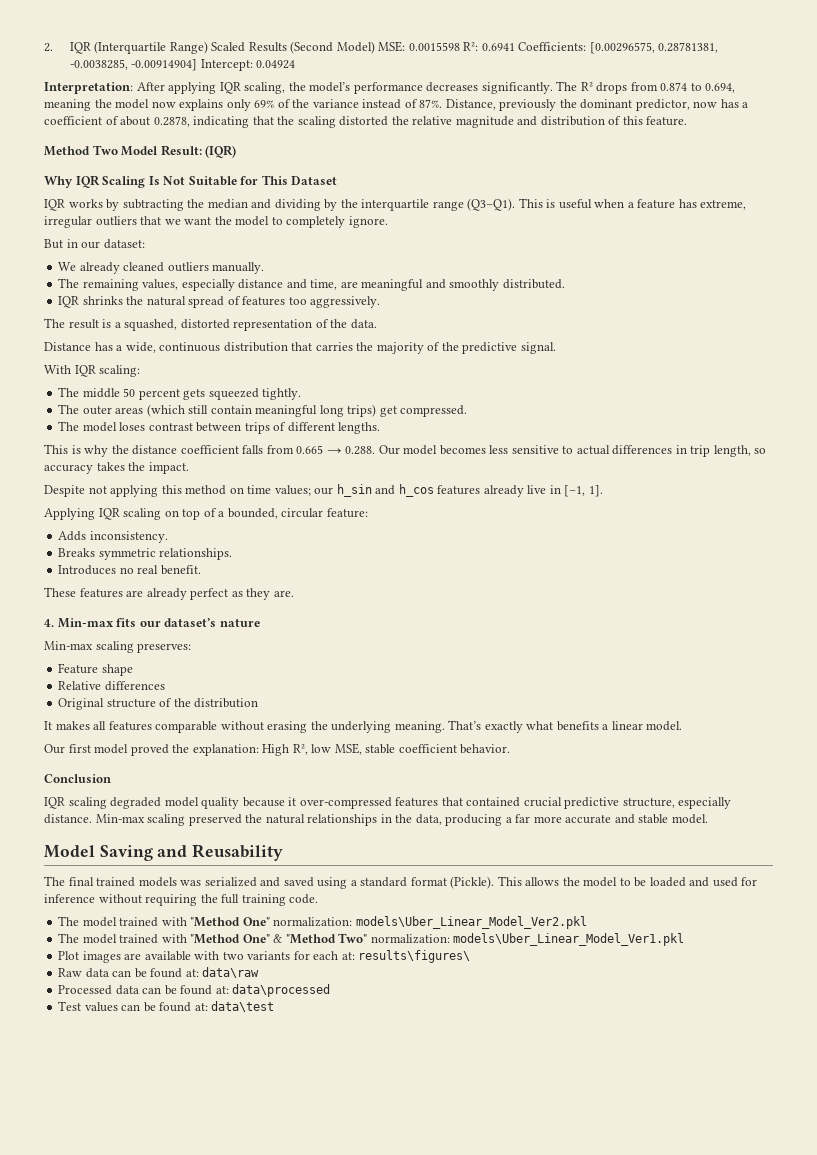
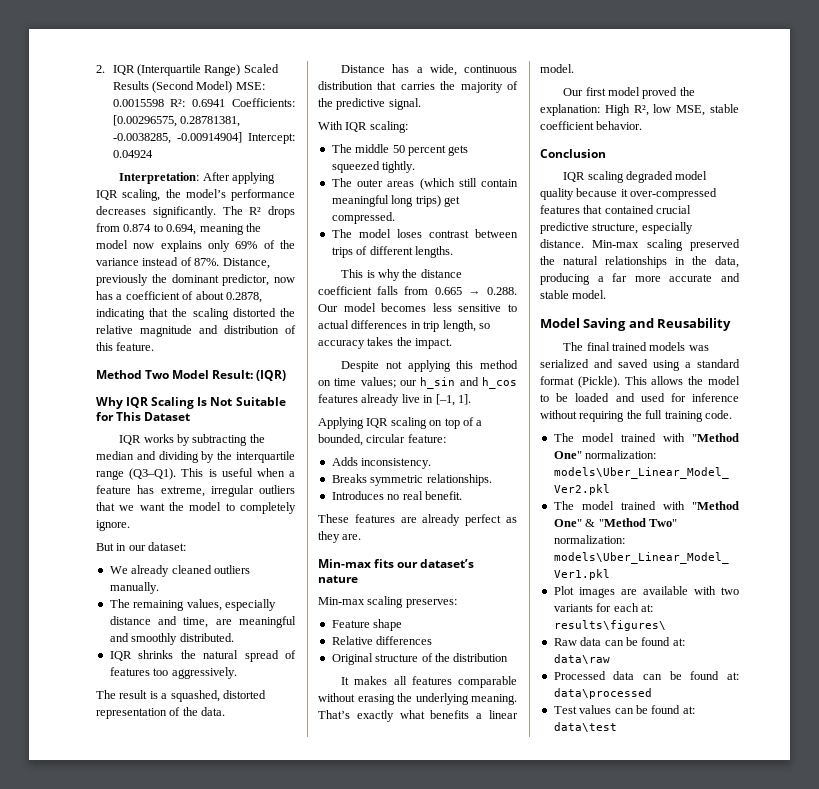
[44,619,54,627] 4. -> (362, 537) none

